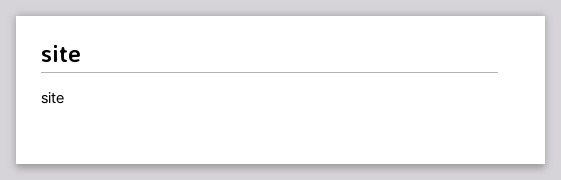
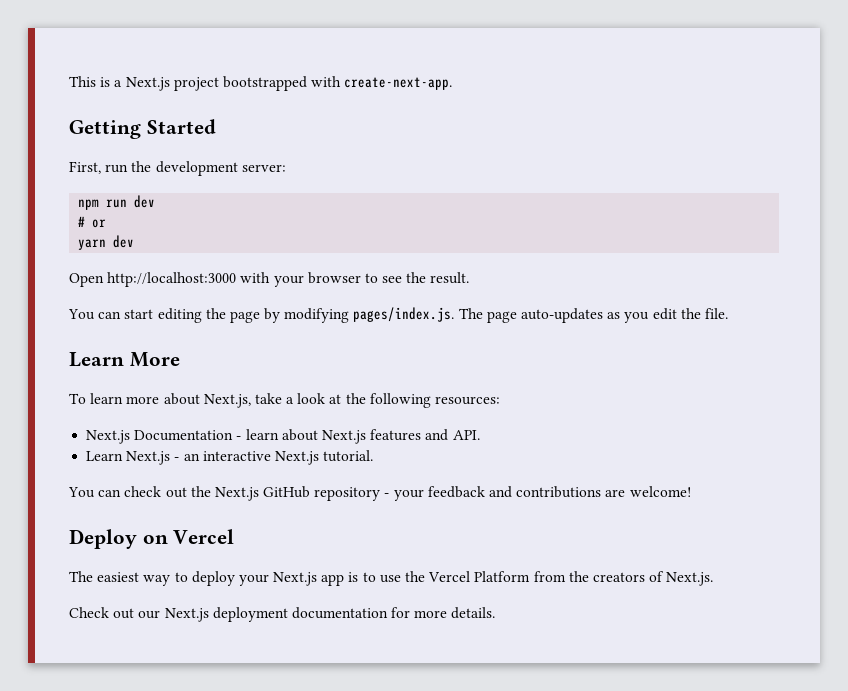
[41,45,81,62] [41,92,64,104] site // site -> [69,76,453,91] [69,119,216,139] [69,161,286,176] [78,195,156,210] [78,216,107,228] [78,235,135,250] [69,272,470,287] [68,307,728,323] [69,352,180,367] [69,393,501,408] [86,429,480,444] [86,450,374,465] [68,486,691,501] [69,529,235,549] [69,571,714,586] [69,607,496,622] This is a Next.js project bootstrapped with create-next-app. // Getting Started // First, run the development server: // npm run dev // # or // yarn dev // Open http://localhost:3000 with your browser to see the result. // You can start editing the page by modifying pages/index.js. The page auto-updates as you edit the file. // Learn More // To learn more about Next.js, take a look at the following resources: // Next.js Documentation - learn about Next.js features and API. // Learn Next.js - an interactive Next.js tutorial. // You can check out the Next.js GitHub repository - your feedback and contributions are welcome! // Deploy on Vercel // The easiest way to deploy your Next.js app is to use the Vercel Platform from the creators of Next.js. // Check out our Next.js deployment documentation for more details.

